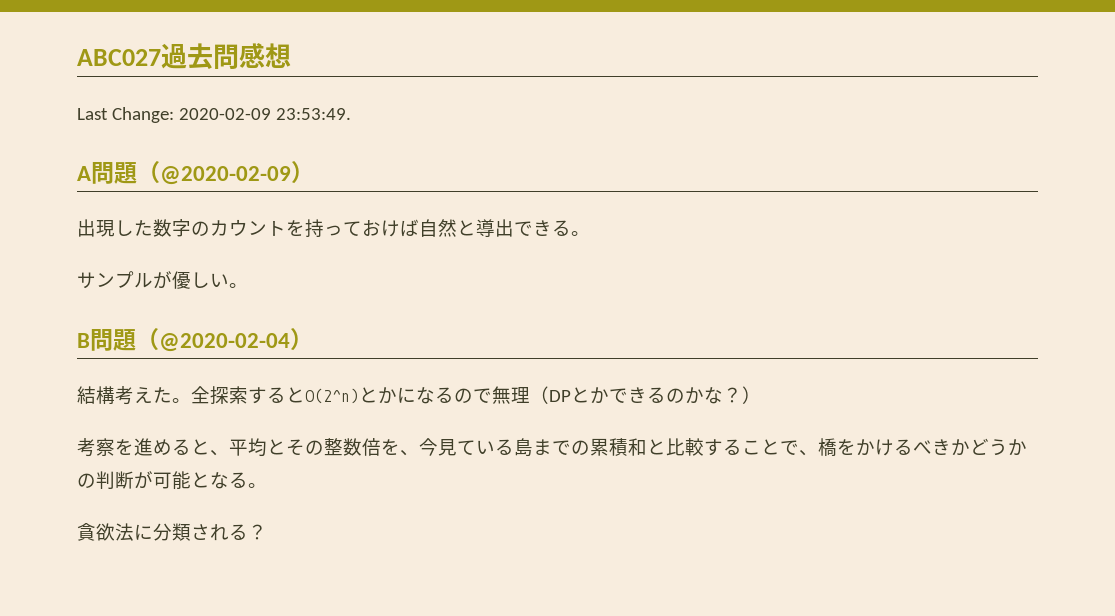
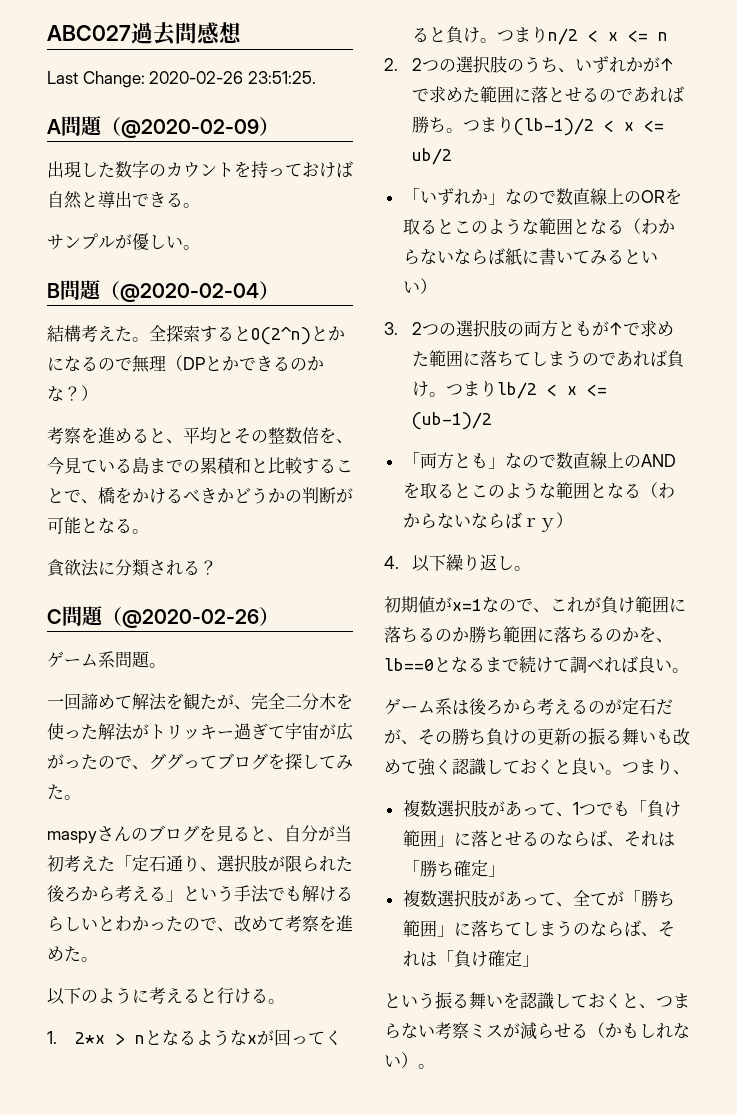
[178,108,351,120] 2020-02-09 23:53:49. -> [149,71,316,84] 2020-02-26 23:51:25.
(267, 532) none -> [47,606,279,629] [47,651,166,668] [47,693,353,711] [47,722,353,741] [47,753,353,770] [47,784,81,800] [47,825,352,844] [47,855,353,872] [47,885,353,903] [47,915,353,932] [47,946,98,962] [47,987,285,1005] [47,1029,343,1046] [412,26,669,45] [384,56,675,73] [412,86,685,103] [412,116,665,136] [412,148,453,165] [402,188,682,205] [402,218,675,235] [402,248,658,266] [402,278,437,294] [384,320,675,337] [412,350,686,368] [412,380,608,399] [412,412,493,430] [402,452,676,469] [402,482,675,499] [402,512,573,532] [384,554,532,572] [384,596,686,614] [384,626,673,644] [384,656,689,673] [384,698,673,715] [384,727,690,746] [384,758,690,776] [402,800,681,818] [402,830,675,847] [402,860,505,878] [402,890,675,908] [402,920,675,937] [402,950,539,968] [384,991,690,1010] [384,1022,690,1040] [384,1052,435,1069] // C問題（@2020-02-26） // ゲーム系問題。 // 一回諦めて解法を観たが、完全二分木を使った解法がトリッキー過ぎて宇宙が広がったので、ググってブログを探してみた。 // maspyさんのブログを見ると、自分が当初考えた「定石通り、選択肢が限られた後ろから考える」という手法でも解けるらしいとわかったので、改めて考察を進めた。 // 以下のように考えると行ける。 // 1. 2*x > nとなるようなxが回ってくると負け。つまりn/2 < x <= n // 2. 2つの選択肢のうち、いずれかが↑で求めた範囲に落とせるのであれば勝ち。つまり(lb-1)/2 < x <= ub/2 // 「いずれか」なので数直線上のORを取るとこのような範囲となる（わからないならば紙に書いてみるといい） // 3. 2つの選択肢の両方ともが↑で求めた範囲に落ちてしまうのであれば負け。つまりlb/2 < x <= (ub-1)/2 // 「両方とも」なので数直線上のANDを取るとこのような範囲となる（わからないならばｒｙ） // 4.以下繰り返し。 // 初期値がx=1なので、これが負け範囲に落ちるのか勝ち範囲に落ちるのかを、lb==0となるまで続けて調べれば良い。 // ゲーム系は後ろから考えるのが定石だが、その勝ち負けの更新の振る舞いも改めて強く認識しておくと良い。つまり、 // 複数選択肢があって、1つでも「負け範囲」に落とせるのならば、それは「勝ち確定」 // 複数選択肢があって、全てが「勝ち範囲」に落ちてしまうのならば、それは「負け確定」 // という振る舞いを認識しておくと、つまらない考察ミスが減らせる（かもしれない）。

